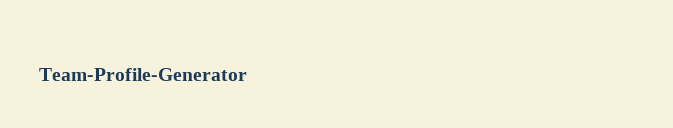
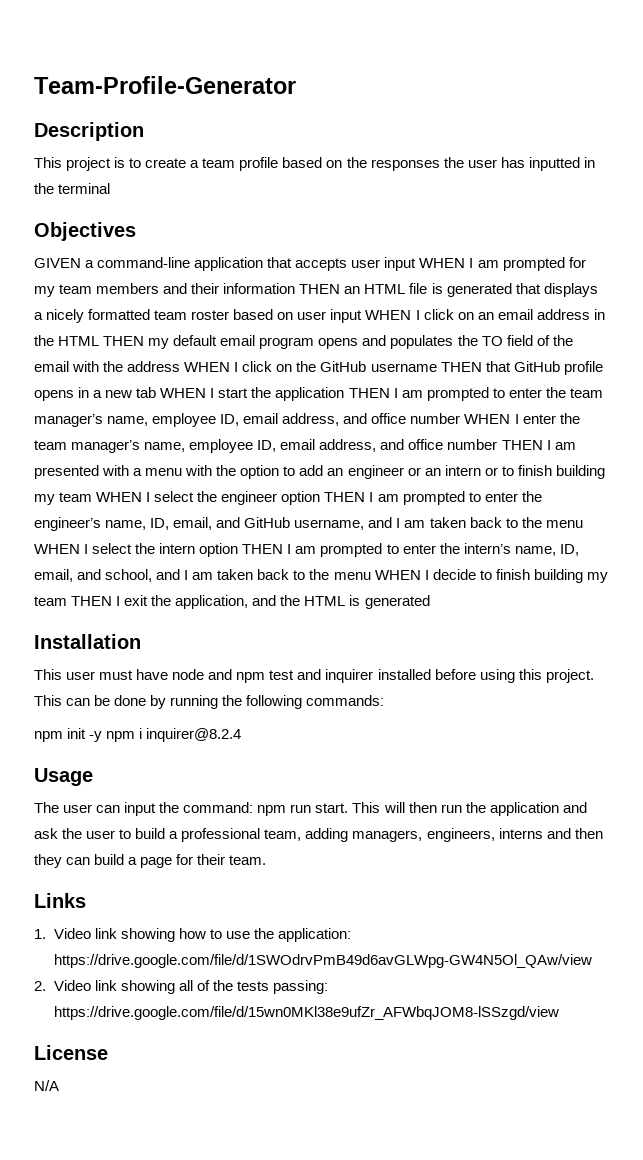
(247, 74) none -> [34,122,144,141] [34,157,595,171] [34,183,111,194] [34,222,136,241] [34,257,586,271] [34,283,598,297] [34,309,605,323] [34,335,573,349] [34,361,603,375] [34,387,603,401] [34,413,580,427] [34,439,576,453] [34,465,605,479] [34,491,542,505] [34,517,583,531] [34,543,579,557] [34,569,608,583] [34,595,430,609] [34,634,141,649] [34,669,594,683] [34,695,385,709] [34,728,242,742] [34,768,93,786] [34,802,587,816] [34,828,603,842] [34,854,267,868] [34,893,86,908] [34,928,351,942] [53,954,592,968] [34,980,328,994] [53,1006,559,1020] [34,1045,108,1060] [34,1080,59,1091] // Description // This project is to create a team profile based on the responses the user has inputted in the terminal // Objectives // GIVEN a command-line application that accepts user input WHEN I am prompted for my team members and their information THEN an HTML file is generated that displays a nicely formatted team roster based on user input WHEN I click on an email address in the HTML THEN my default email program opens and populates the TO field of the email with the address WHEN I click on the GitHub username THEN that GitHub profile opens in a new tab WHEN I start the application THEN I am prompted to enter the team manager’s name, employee ID, email address, and office number WHEN I enter the team manager’s name, employee ID, email address, and office number THEN I am presented with a menu with the option to add an engineer or an intern or to finish building my team WHEN I select the engineer option THEN I am prompted to enter the engineer’s name, ID, email, and GitHub username, and I am taken back to the menu WHEN I select the intern option THEN I am prompted to enter the intern’s name, ID, email, and school, and I am taken back to the menu WHEN I decide to finish building my team THEN I exit the application, and the HTML is generated // Installation // This user must have node and npm test and inquirer installed before using this project. This can be done by running the following commands: // npm init -y npm i inquirer@8.2.4 // Usage // The user can input the command: npm run start. This will then run the application and ask the user to build a professional team, adding managers, engineers, interns and then they can build a page for their team. // Links // 1. Video link showing how to use the application: https://drive.google.com/file/d/1SWOdrvPmB49d6avGLWpg-GW4N5Ol_QAw/view // 2. Video link showing all of the tests passing: https://drive.google.com/file/d/15wn0MKl38e9ufZr_AFWbqJOM8-lSSzgd/view // License // N/A

